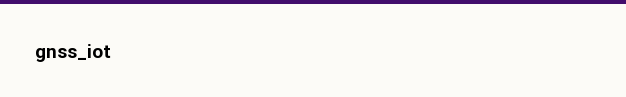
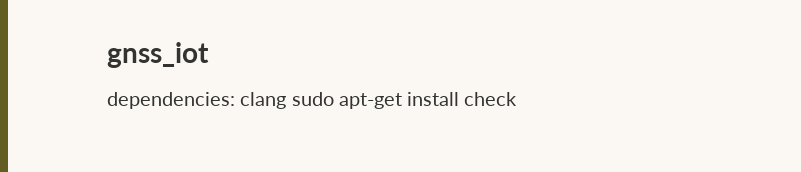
(111, 53) none -> [107,92,518,109] // dependencies: clang sudo apt-get install check

